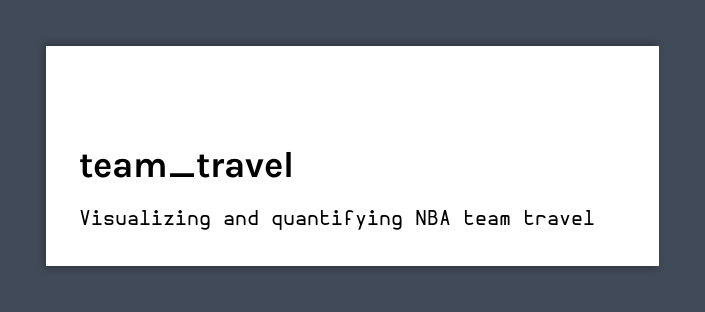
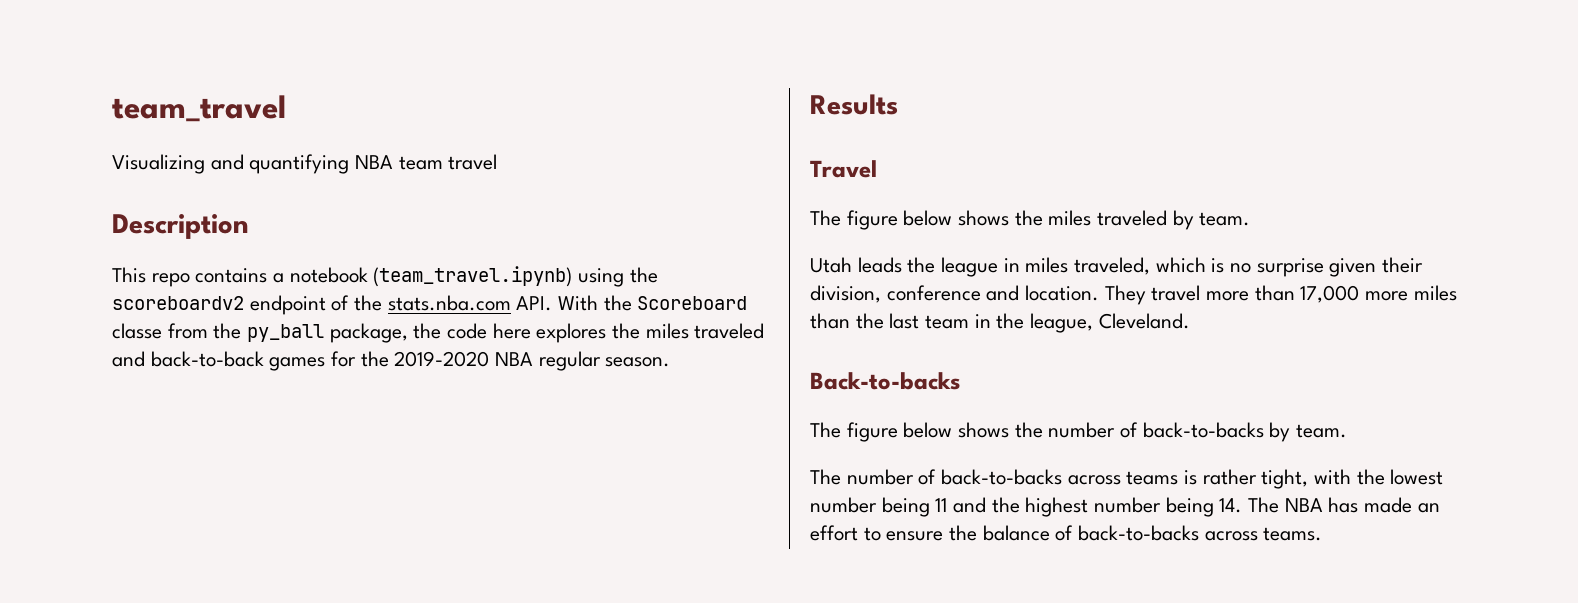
(595, 217) none -> [112,214,249,239] [112,266,658,287] [112,295,748,315] [112,323,765,343] [112,351,671,371] [810,94,898,115] [810,160,877,178] [810,210,1251,230] [810,257,1424,277] [810,285,1457,305] [810,313,1190,333] [810,372,961,390] [810,422,1348,442] [810,469,1444,489] [810,497,1440,517] [810,525,1323,541] // Description // This repo contains a notebook (team_travel.ipynb) using the scoreboardv2 endpoint of the stats.nba.com API. With the Scoreboard classe from the py_ball package, the code here explores the miles traveled and back-to-back games for the 2019-2020 NBA regular season. // Results // Travel // The figure below shows the miles traveled by team. // Utah leads the league in miles traveled, which is no surprise given their division, conference and location. They travel more than 17,000 more miles than the last team in the league, Cleveland. // Back-to-backs // The figure below shows the number of back-to-backs by team. // The number of back-to-backs across teams is rather tight, with the lowest number being 11 and the highest number being 14. The NBA has made an effort to ensure the balance of back-to-backs across teams.

